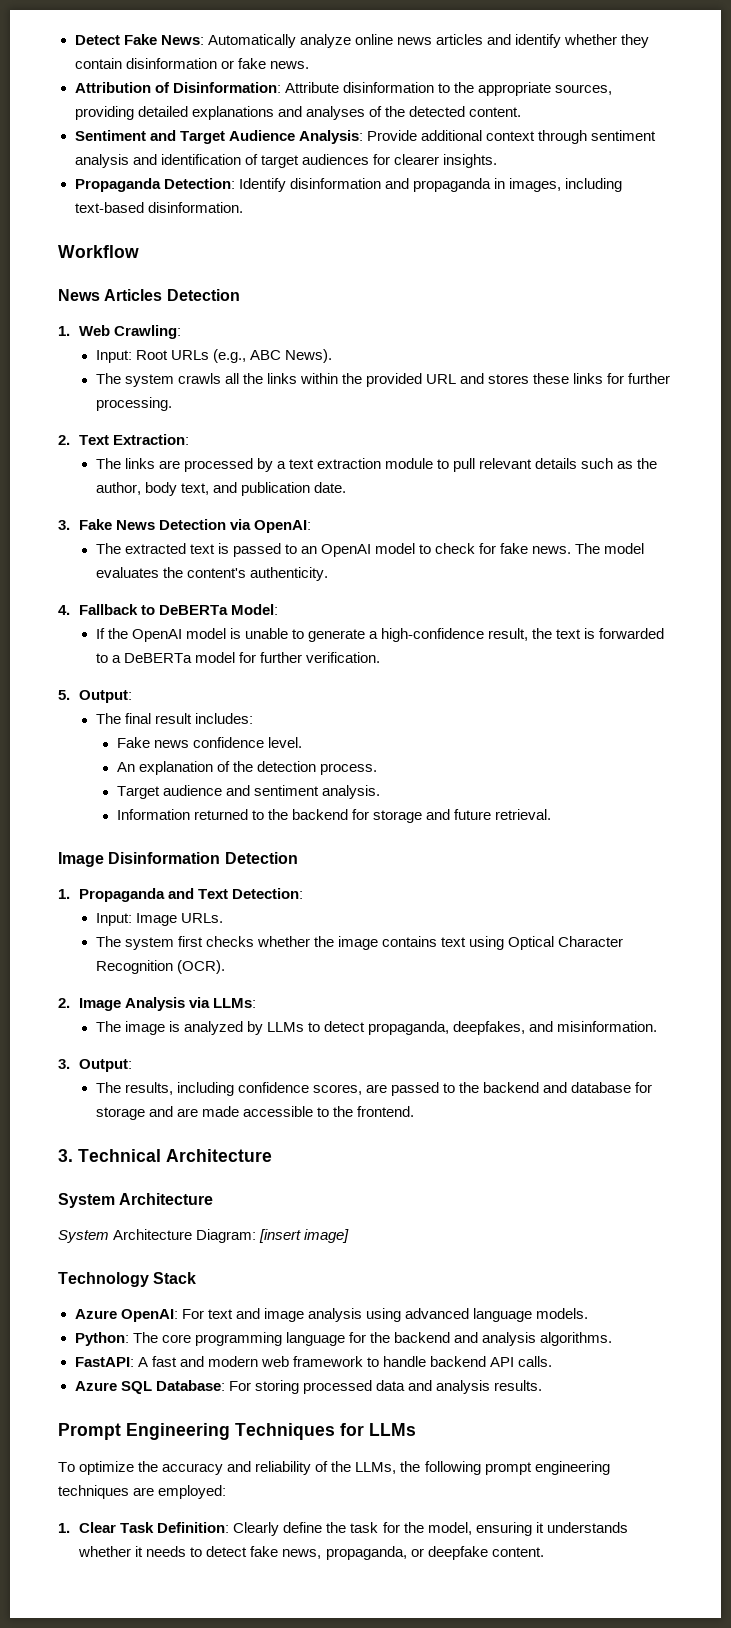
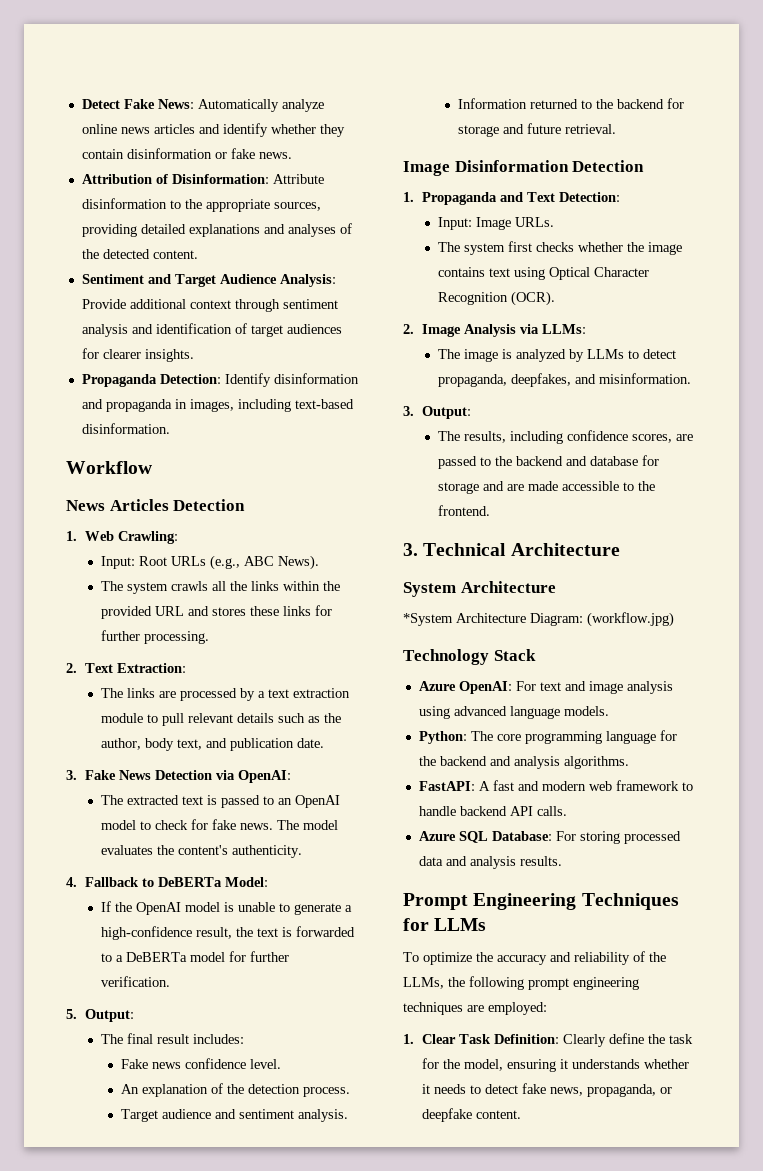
[58,1230,109,1243] System -> [403,613,453,626] *System
[259,1229,350,1243] [insert image] -> [587,612,674,627] (workflow.jpg)

